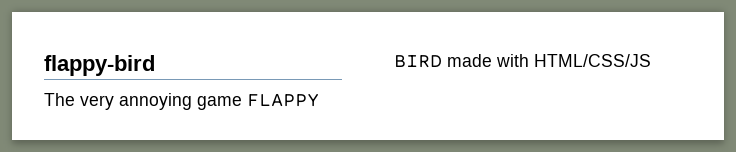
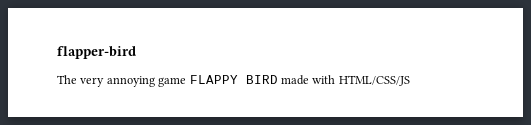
[44,55,155,76] flappy-bird -> [57,46,136,59] flapper-bird

